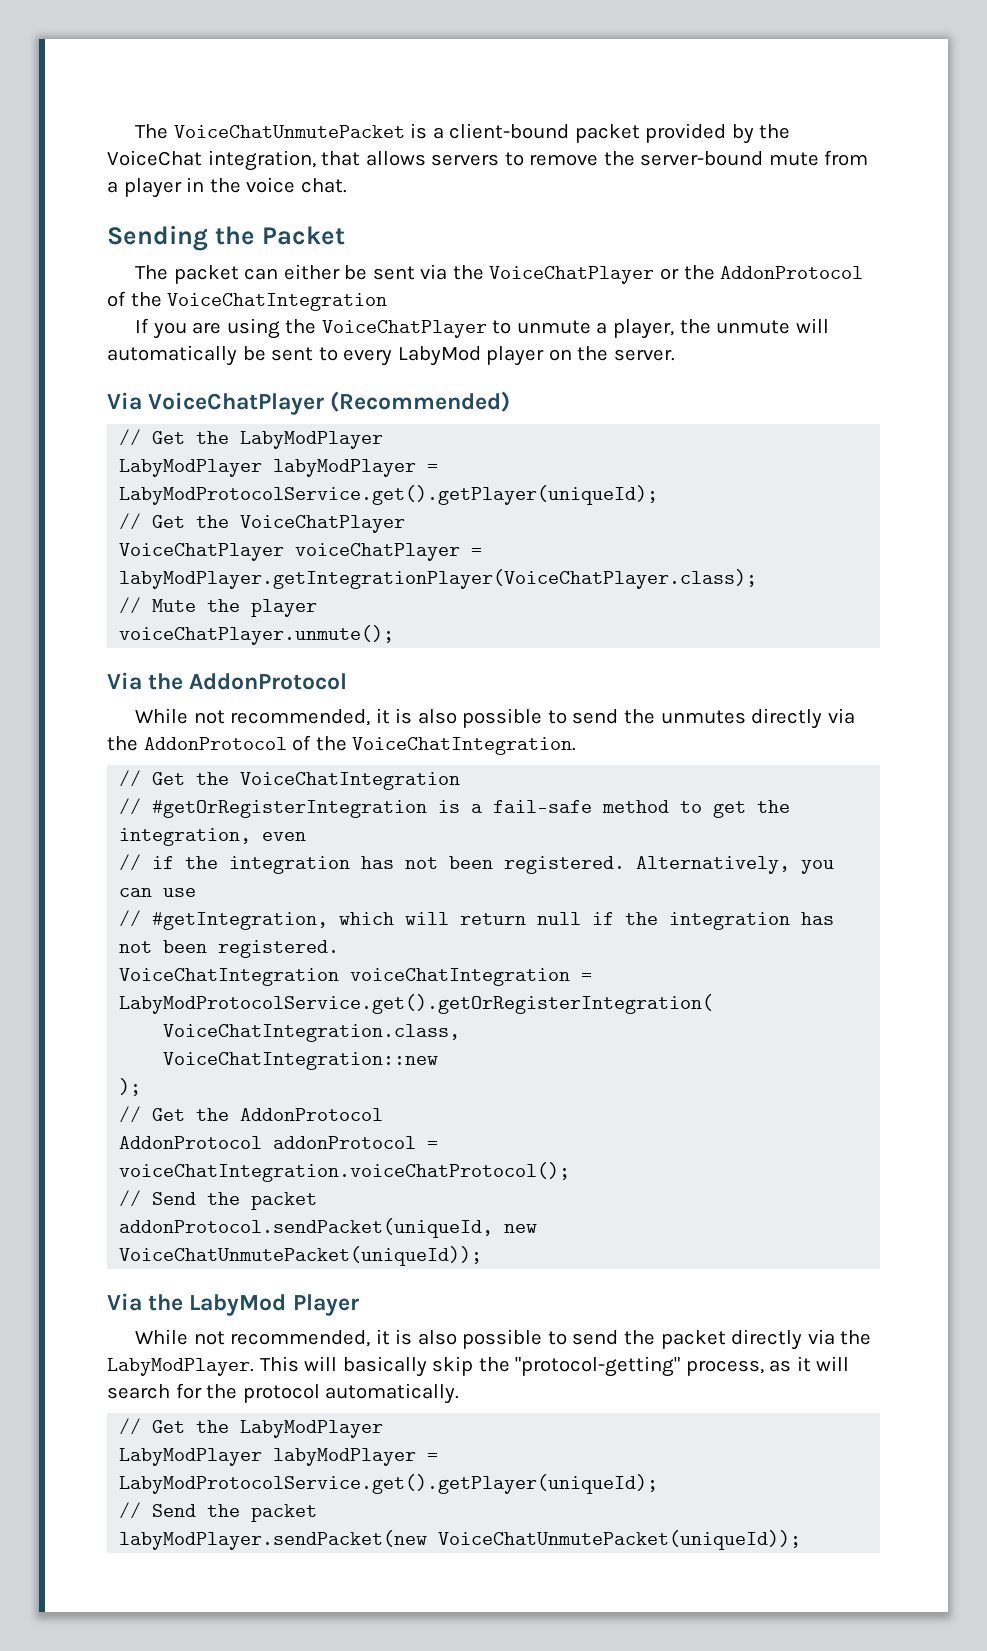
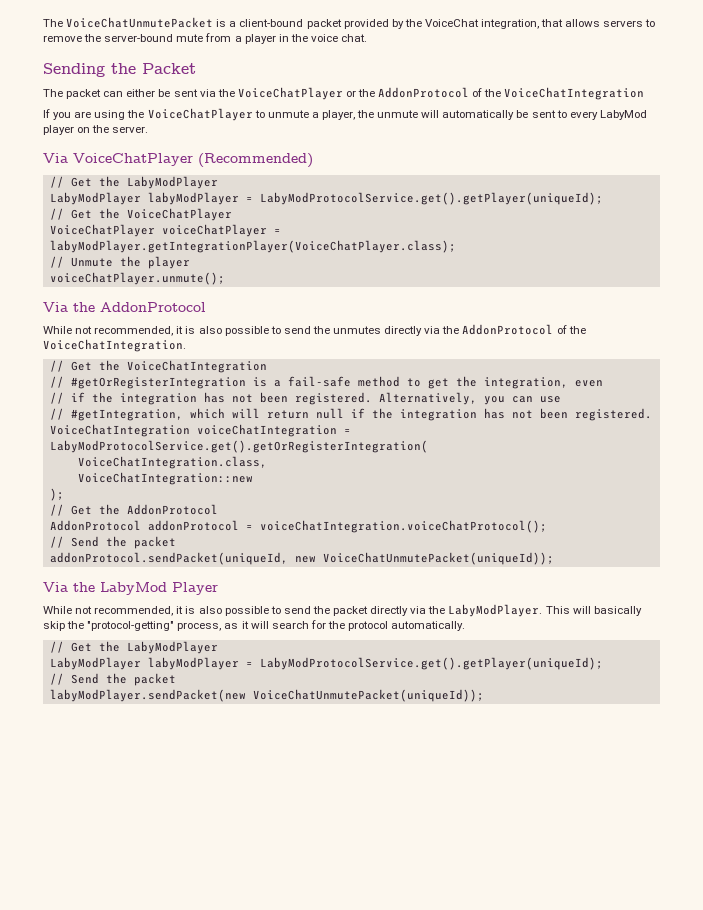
[152,599,197,612] Mute -> [70,257,113,267] Unmute

